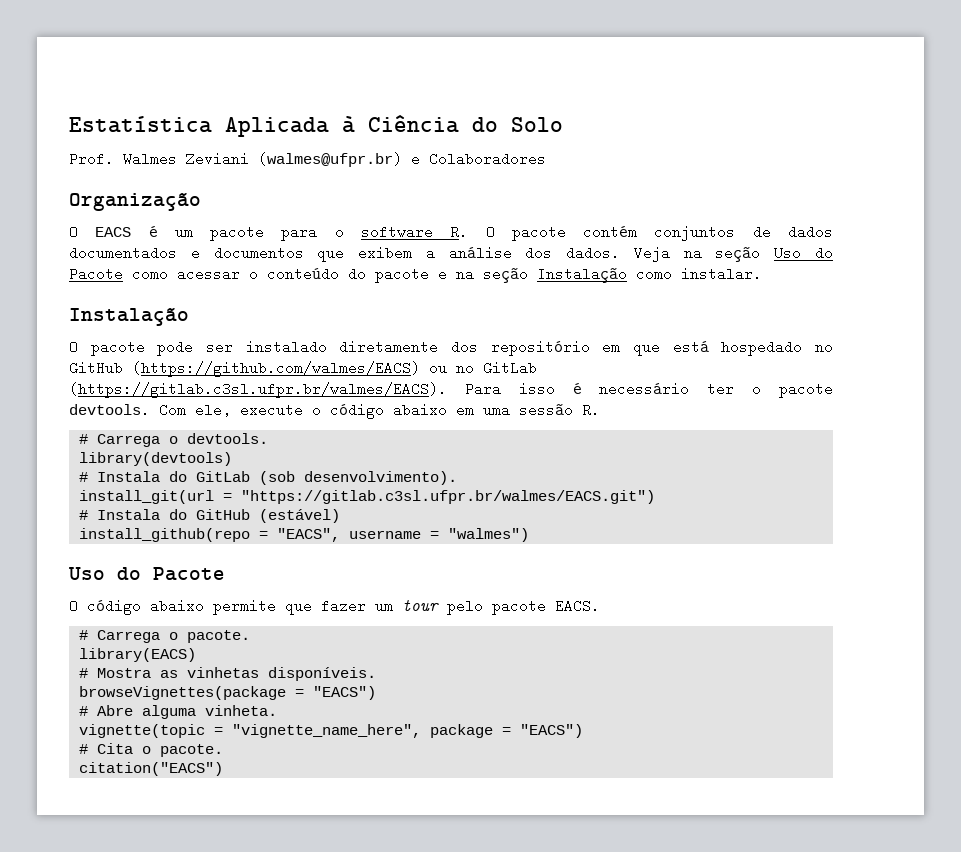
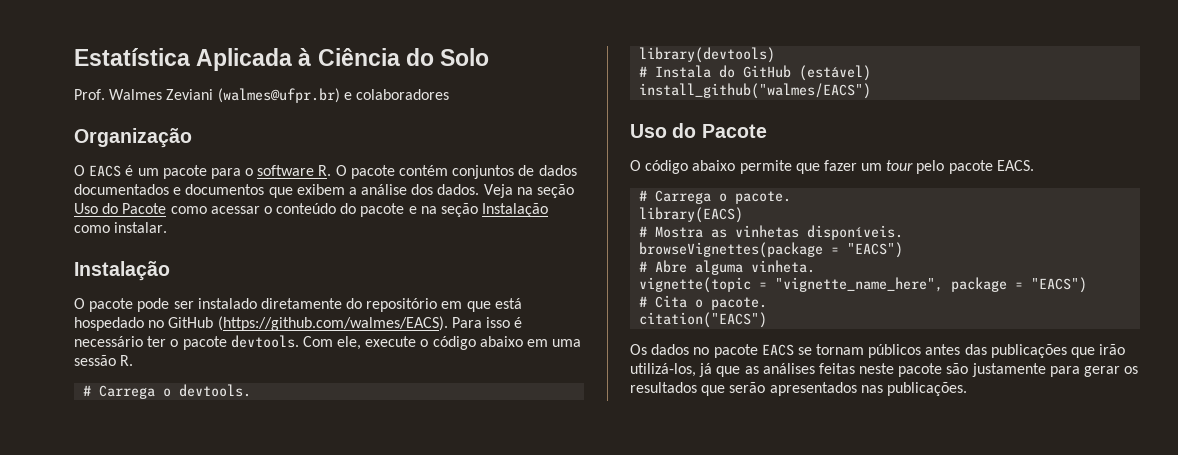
[429,152,546,166] Colaboradores -> [355,89,449,100] colaboradores
[451,340,478,354] dos -> [346,298,363,309] do
[132,361,537,377] [69,382,447,398] (https://github.com/walmes/EACS) ou no GitLab (https://gitlab.c3sl.ufpr.br/walmes/EACS). -> [217,316,448,331] (https://github.com/walmes/EACS).
[79,471,458,485] [79,490,656,504] // # Instala do GitLab (sob desenvolvimento). // install_git(url = "https://gitlab.c3sl.ufpr.br/walmes/EACS.git") -> (776, 55) none
[79,528,530,542] install_github(repo = "EACS", username = "walmes") -> [639,83,872,99] install_github("walmes/EACS")
(224, 769) none -> [630,344,1126,358] [630,363,1139,377] [630,382,967,396] // Os dados no pacote EACS se tornam públicos antes das publicações que irão utilizá-los, já que as análises feitas neste pacote são justamente para gerar os resultados que serão apresentados nas publicações.

